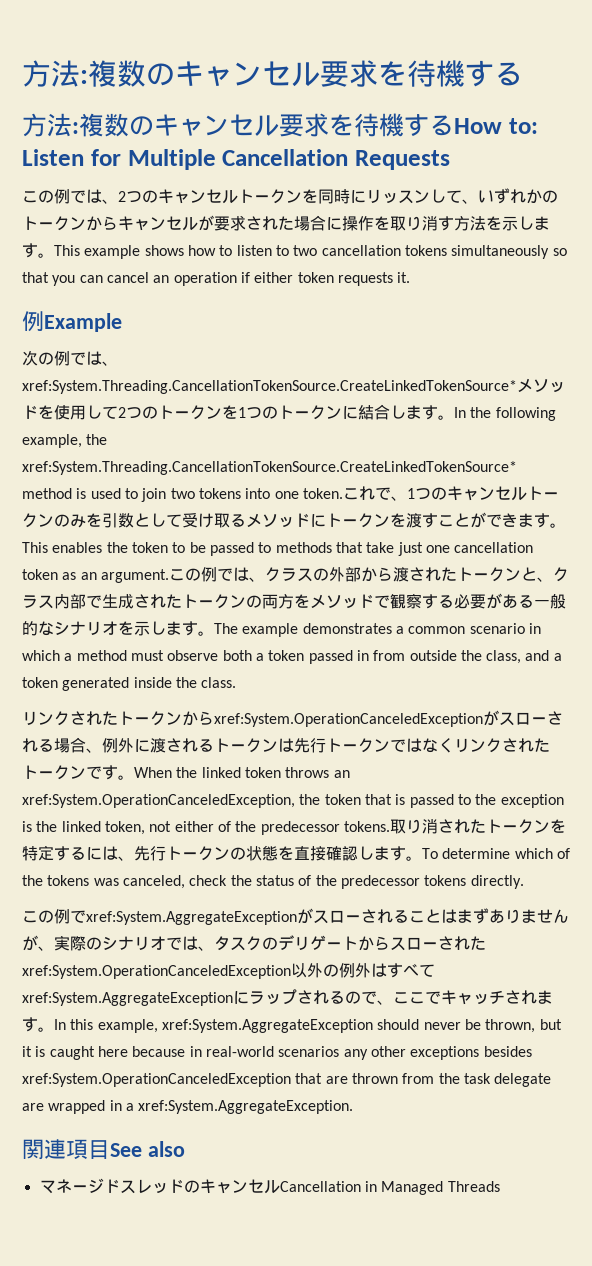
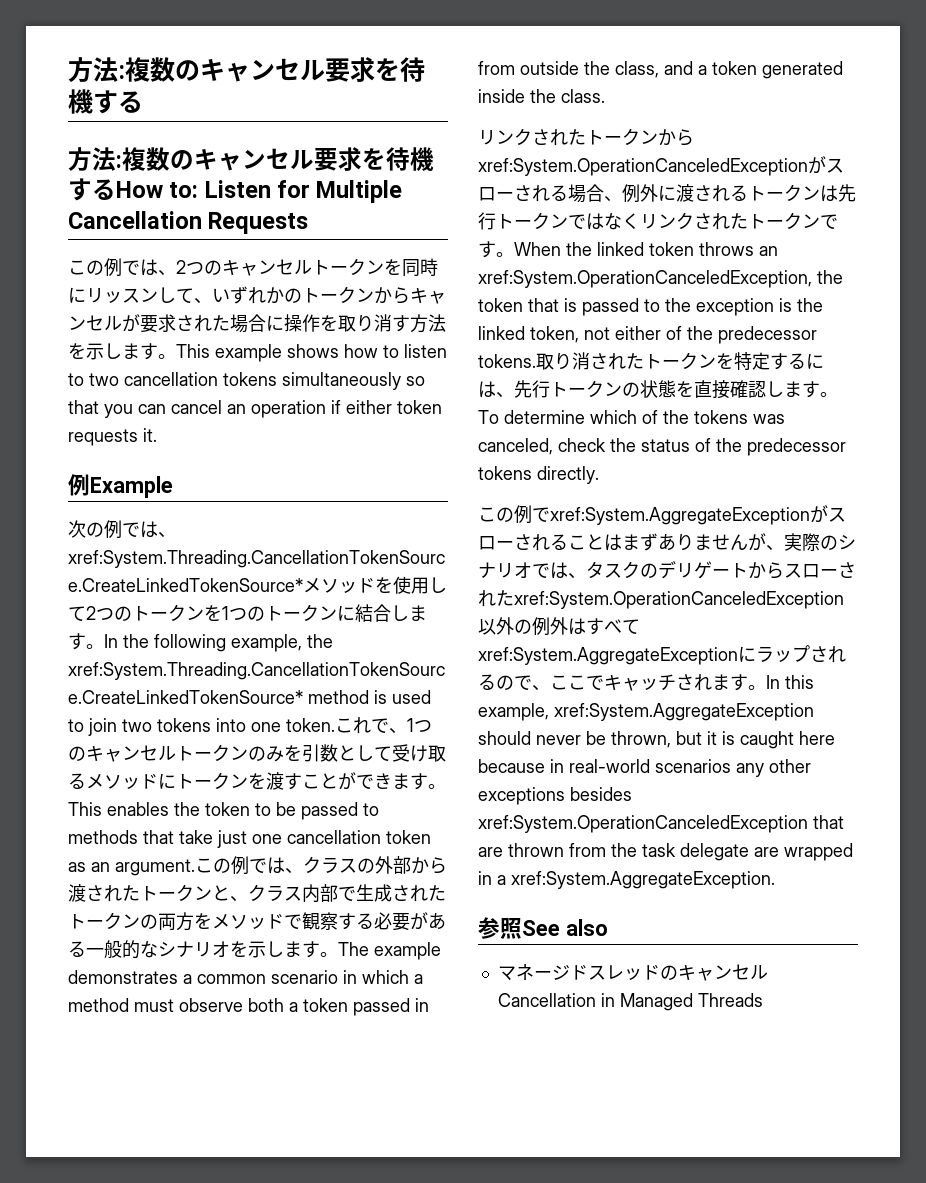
[22,1139,110,1160] 関連項目 -> [478,917,522,939] 参照

